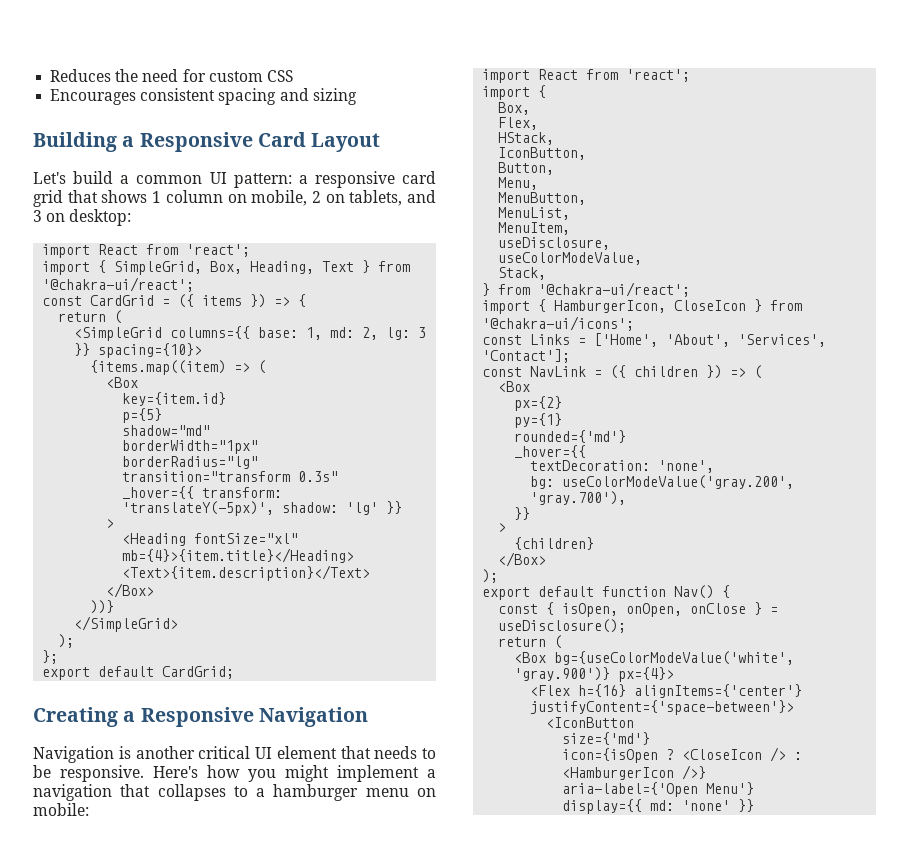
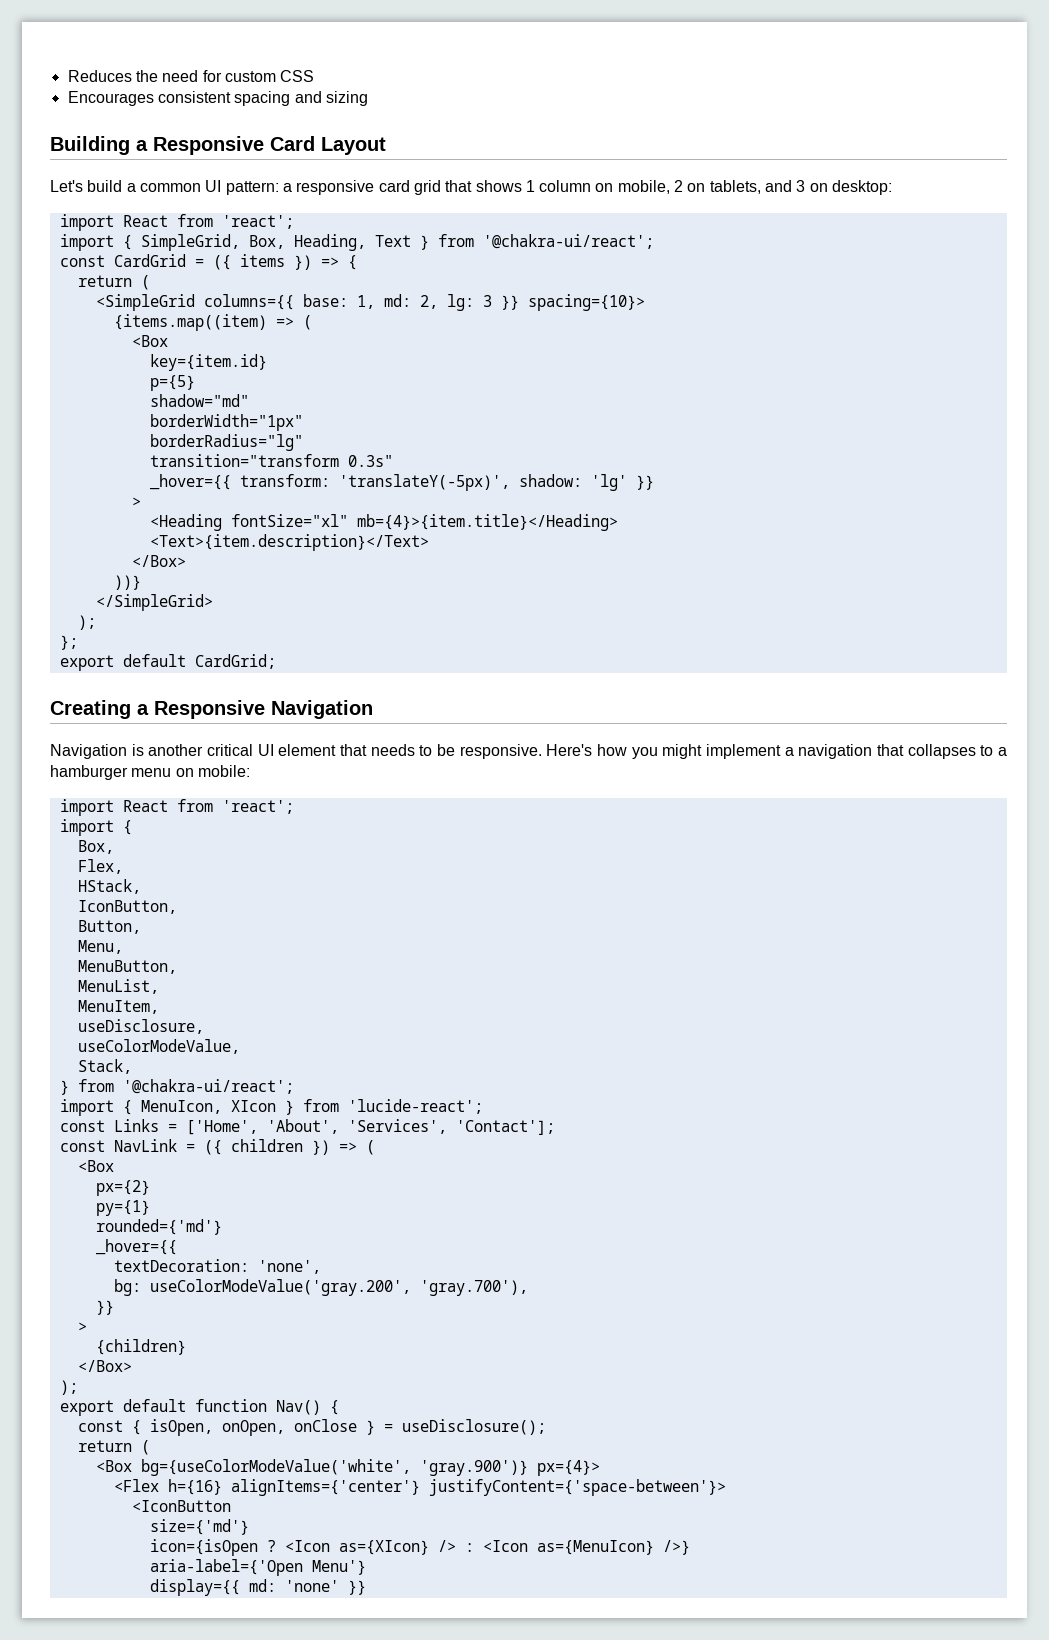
[554,299,803,313] [482,316,635,331] HamburgerIcon, CloseIcon } from '@chakra-ui/icons'; -> [140,1099,483,1115] MenuIcon, XIcon } from 'lucide-react';
[682,747,803,762] [562,767,675,780] <CloseIcon /> : <HamburgerIcon -> [284,1540,654,1555] <Icon as={XIcon} /> : <Icon as={MenuIcon}

